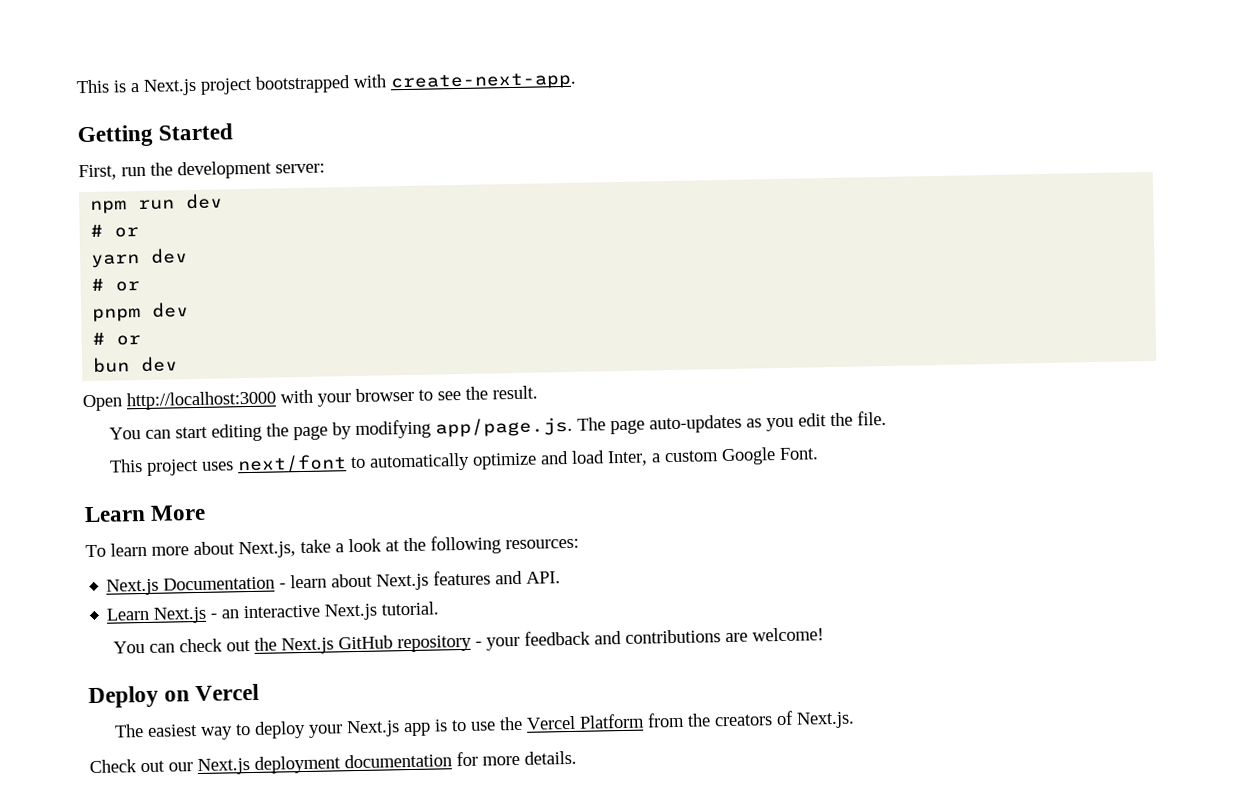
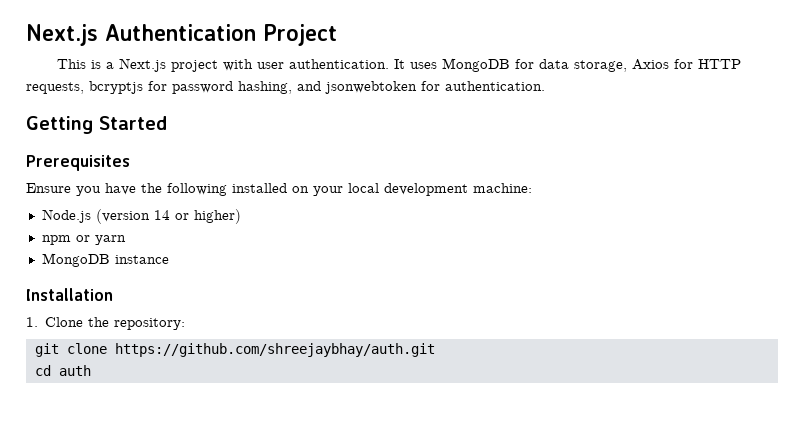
(76, 86) none -> [26,24,337,46] Next.js Authentication Project //
[255,71,577,94] [77,123,234,148] [78,160,325,181] [90,193,224,214] [90,224,140,238] [91,248,189,268] [91,278,141,292] [92,302,190,322] [92,332,142,346] [93,356,179,373] [82,385,538,412] [109,410,888,442] [109,447,820,476] [84,504,207,523] [85,535,579,559] [106,570,562,596] [106,601,440,624] [113,627,825,655] [88,683,260,709] [114,710,856,740] [89,750,577,776] bootstrapped with create-next-app. // Getting Started // First, run the development server: // npm run dev // # or // yarn dev // # or // pnpm dev // # or // bun dev // Open http://localhost:3000 with your browser to see the result. // You can start editing the page by modifying app/page.js. The page auto-updates as you edit the file. // This project uses next/font to automatically optimize and load Inter, a custom Google Font. // Learn More // To learn more about Next.js, take a look at the following resources: // Next.js Documentation - learn about Next.js features and API. // Learn Next.js - an interactive Next.js tutorial. // You can check out the Next.js GitHub repository - your feedback and contributions are welcome! // Deploy on Vercel // The easiest way to deploy your Next.js app is to use the Vercel Platform from the creators of Next.js. // Check out our Next.js deployment documentation for more details. -> [222,58,741,72] [26,81,545,94] [26,116,167,134] [26,155,130,171] [26,183,532,196] [41,209,241,224] [41,235,126,245] [41,253,169,267] [26,288,113,301] [26,317,186,330] [34,343,435,357] [34,365,91,376] with user authentication. It uses MongoDB for data storage, Axios for HTTP requests, bcryptjs for password hashing, and jsonwebtoken for authentication. // Getting Started // Prerequisites // Ensure you have the following installed on your local development machine: // Node.js (version 14 or higher) // npm or yarn // MongoDB instance // Installation // 1. Clone the repository: // git clone https://github.com/shreejaybhay/auth.git // cd auth

